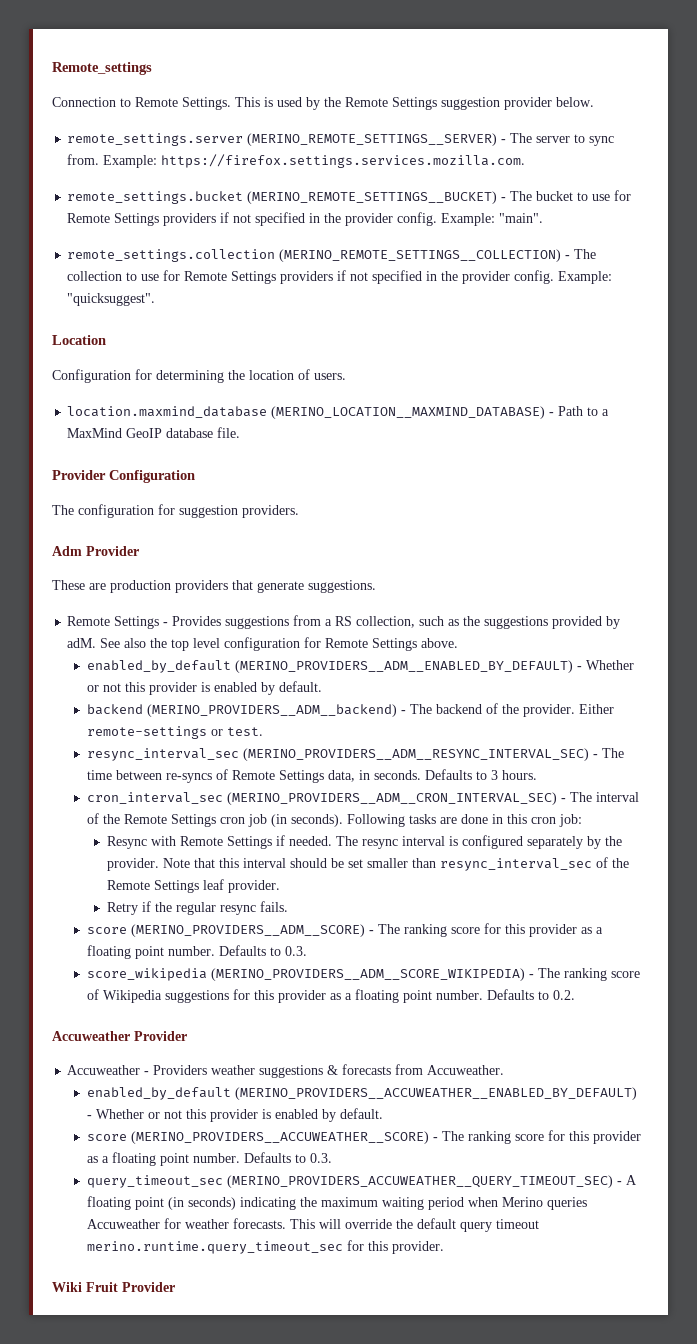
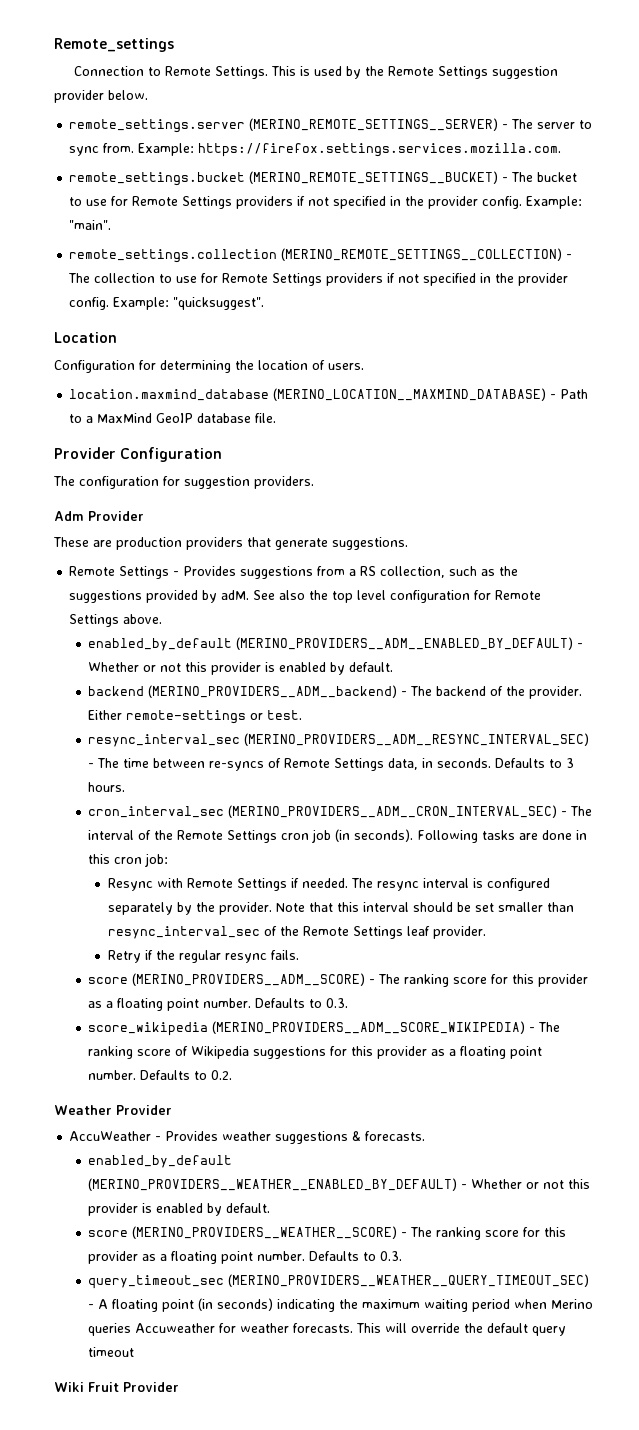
[52,1031,187,1041] [67,1064,505,1078] [87,1087,638,1100] Accuweather Provider // Accuweather - Providers weather suggestions & forecasts from Accuweather. // enabled_by_default (MERINO_PROVIDERS__ACCUWEATHER__ENABLED_BY_DEFAULT) -> [54,1105,172,1115] [69,1131,426,1144] [88,1155,233,1168] [88,1178,458,1191] Weather Provider // AccuWeather - Provides weather suggestions & forecasts. // enabled_by_default (MERINO_PROVIDERS__WEATHER__ENABLED_BY_DEFAULT)
[131,1131,430,1144] (MERINO_PROVIDERS__ACCUWEATHER__SCORE) -> [132,1226,398,1239] (MERINO_PROVIDERS__WEATHER__SCORE)
[227,1175,614,1188] (MERINO_PROVIDERS_ACCUWEATHER__QUERY_TIMEOUT_SEC) -> [228,1274,590,1287] (MERINO_PROVIDERS__WEATHER__QUERY_TIMEOUT_SEC)
[87,1240,445,1254] merino.runtime.query_timeout_sec for this provider. -> (135, 1352) none

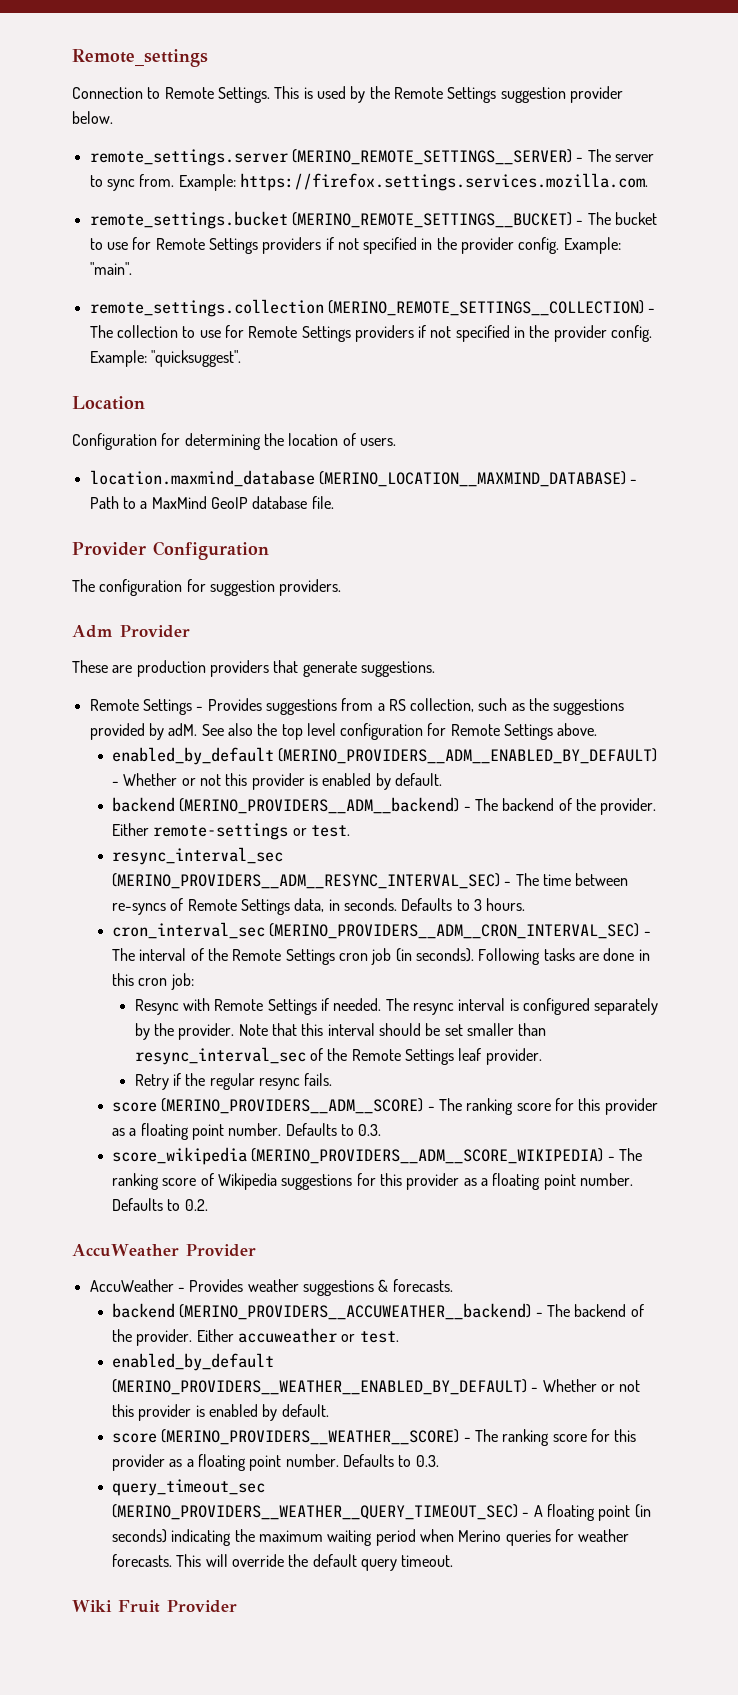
[54,1105,112,1115] Weather -> [72,1244,179,1257] AccuWeather
(426, 1136) none -> [112,1303,644,1320] [112,1328,399,1346] // backend (MERINO_PROVIDERS__ACCUWEATHER__backend) - The backend of the provider. Either accuweather or test.
[135,1323,216,1333] Accuweather -> (551, 1538) none
[88,1347,135,1357] timeout -> [401,1555,454,1567] timeout.

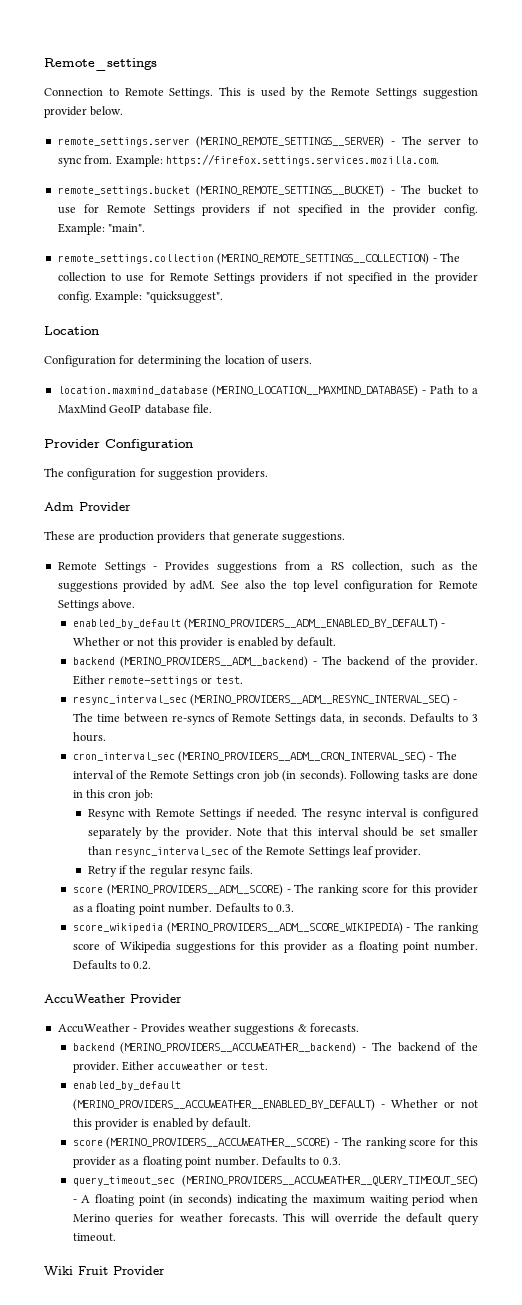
[112,1379,528,1395] (MERINO_PROVIDERS__WEATHER__ENABLED_BY_DEFAULT) -> [72,1099,375,1111] (MERINO_PROVIDERS__ACCUWEATHER__ENABLED_BY_DEFAULT)
[161,1429,460,1445] (MERINO_PROVIDERS__WEATHER__SCORE) -> [106,1137,331,1149] (MERINO_PROVIDERS__ACCUWEATHER__SCORE)
[112,1504,519,1520] (MERINO_PROVIDERS__WEATHER__QUERY_TIMEOUT_SEC) -> [182,1175,478,1187] (MERINO_PROVIDERS__ACCUWEATHER__QUERY_TIMEOUT_SEC)

